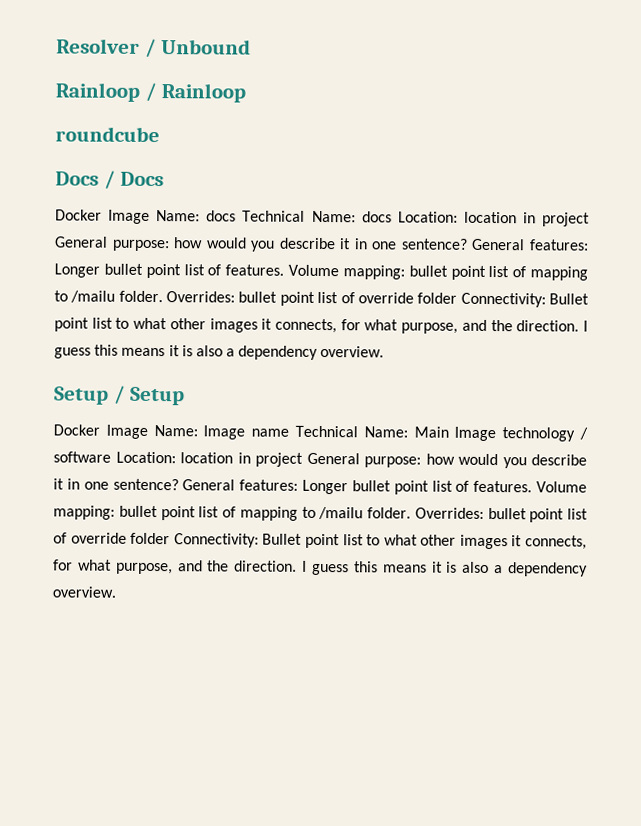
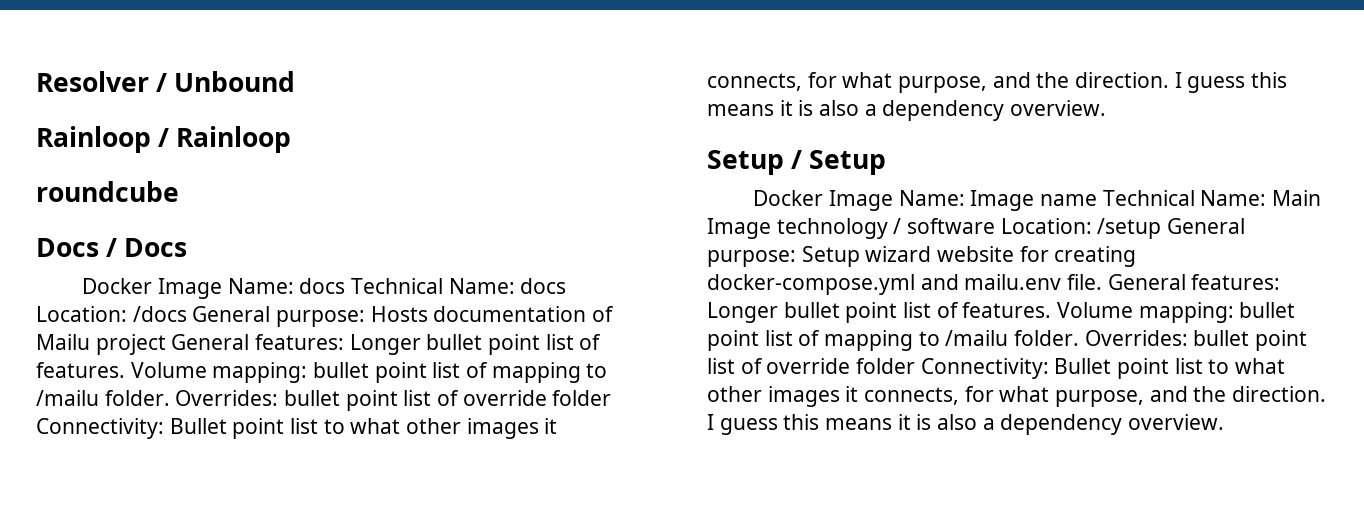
[463,211,591,227] [54,236,468,252] location in project General purpose: how would you describe it in one sentence? -> [132,306,615,327] [36,334,166,355] /docs General purpose: Hosts documentation of Mailu project
[180,452,587,469] [53,478,179,491] location in project General purpose: how would you describe it in one sentence? -> [1097,218,1246,239] [707,246,1137,267] [707,274,1103,295] /setup General purpose: Setup wizard website for creating docker-compose.yml and mailu.env file.

